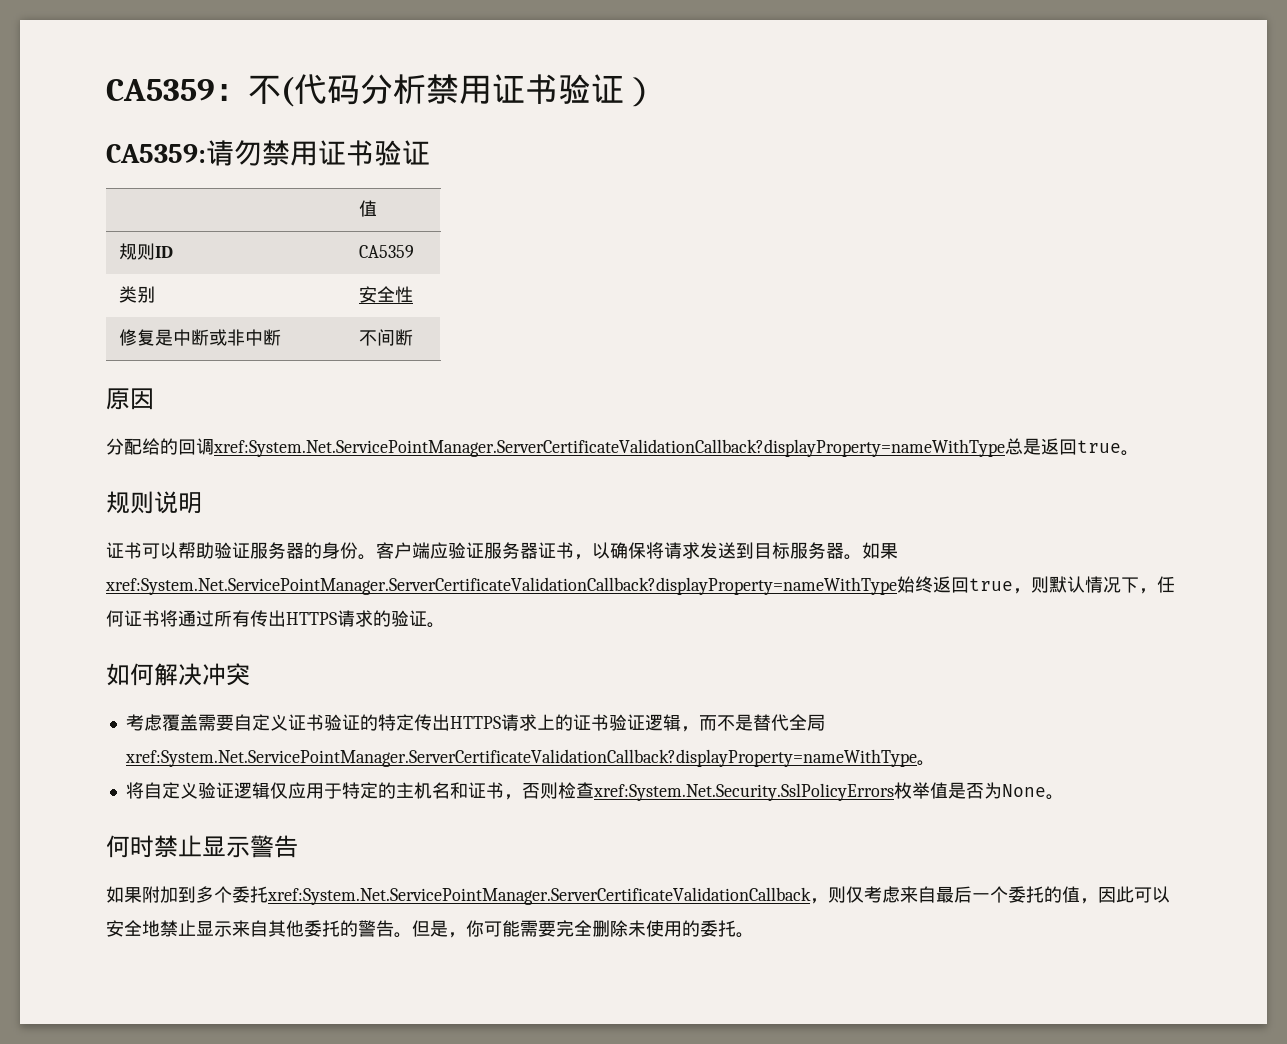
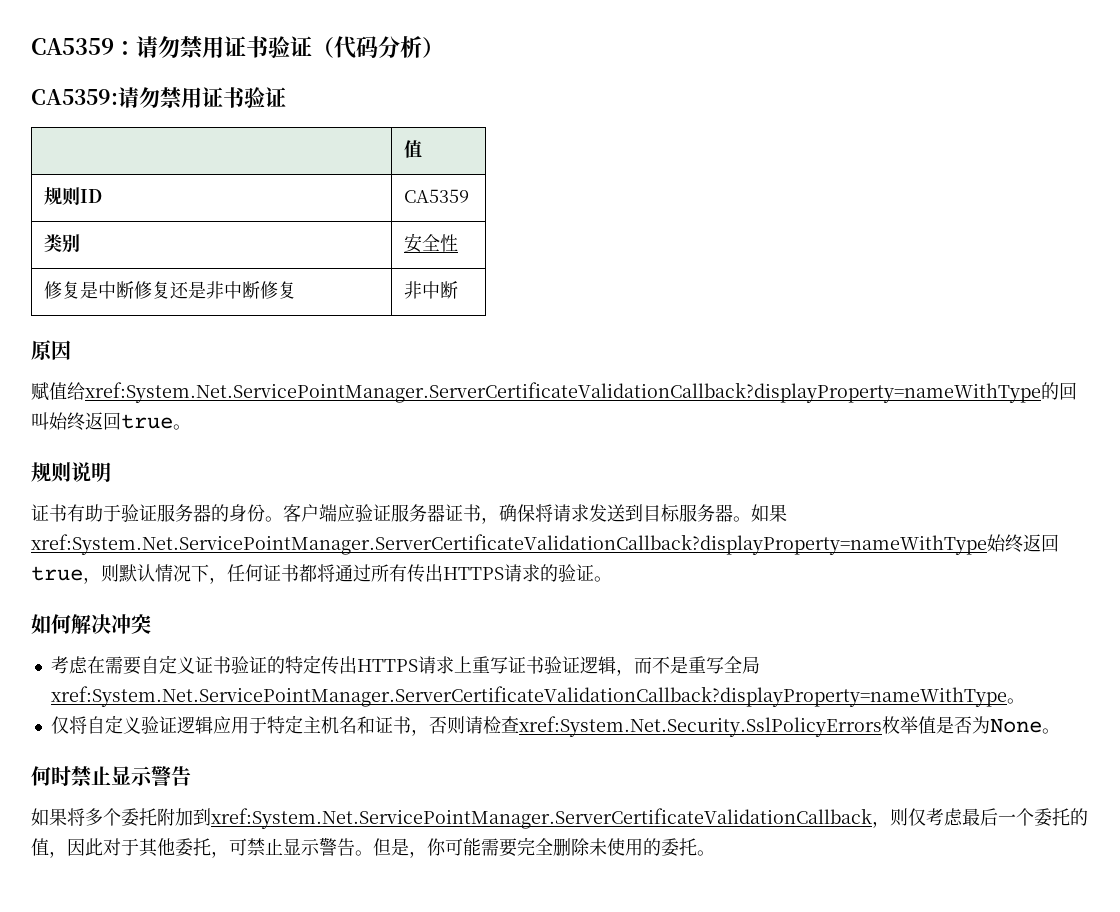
[248,74,624,107] 不(代码分析禁用证书验证 -> [136,36,422,59] 请勿禁用证书验证（代码分析
[209,329,282,346] [359,329,396,346] 或非中断 | 不间 -> [133,281,296,299] [403,281,440,299] 修复还是非中断修复 | 非中
[106,438,1041,457] 分配给的回调xref:System.Net.ServicePointManager.ServerCertificateValidationCallback?displayProperty=nameWithType总是 -> [31,382,1077,403] [31,412,85,431] 赋值给xref:System.Net.ServicePointManager.ServerCertificateValidationCallback?displayProperty=nameWithType的回叫始终
[142,542,214,559] 可以帮助 -> [67,504,121,522] 有助于
[592,542,610,559] 以 -> (499, 520) none
(160, 618) none -> [299,564,317,582] 都
[161,714,198,731] 覆盖 -> [86,656,105,674] 在
[554,714,573,731] 的 -> [471,656,508,674] 重写
[752,714,789,731] 替代 -> [687,656,724,674] 重写
(935, 763) none -> [50,716,69,734] 仅
[269,782,288,799] 仅 -> (213, 725) none
[377,782,396,799] 的 -> (303, 724) none
(558, 790) none -> [464,716,483,734] 请
[142,886,196,903] 附加到 -> [67,808,85,826] 将
(268, 894) none -> [157,808,211,826] 附加到
[900,886,936,903] 来自 -> (963, 817) none
[1134,886,1170,903] [106,920,358,937] 可以安全地禁止显示来自其他委托的 -> [103,838,320,858] 对于其他委托，可禁止显示

